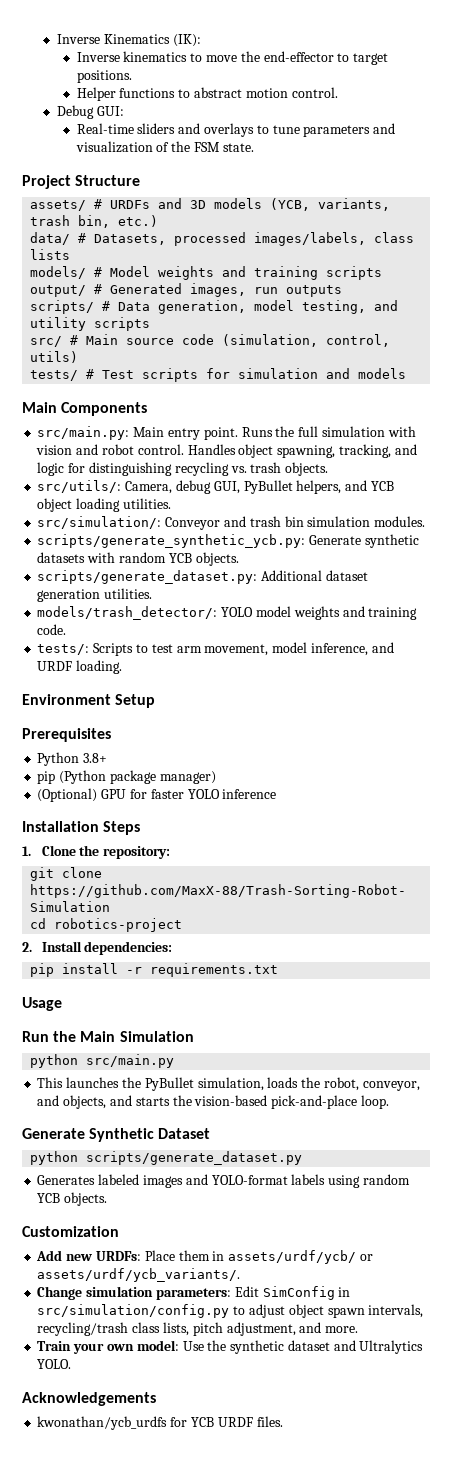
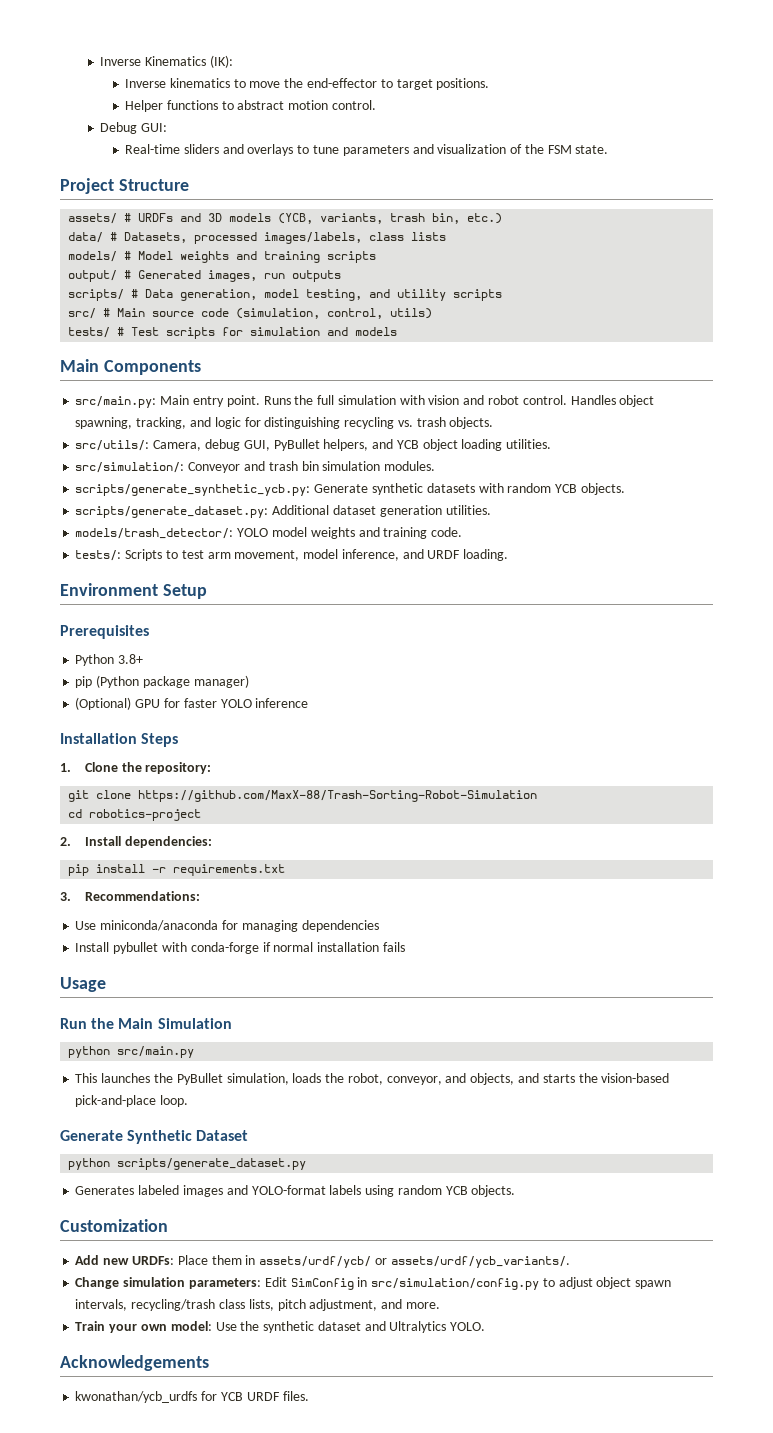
(279, 970) none -> [60,891,200,901] [75,920,379,932] [75,942,405,954] // 3. Recommendations: // Use miniconda/anaconda for managing dependencies // Install pybullet with conda-forge if normal installation fails

